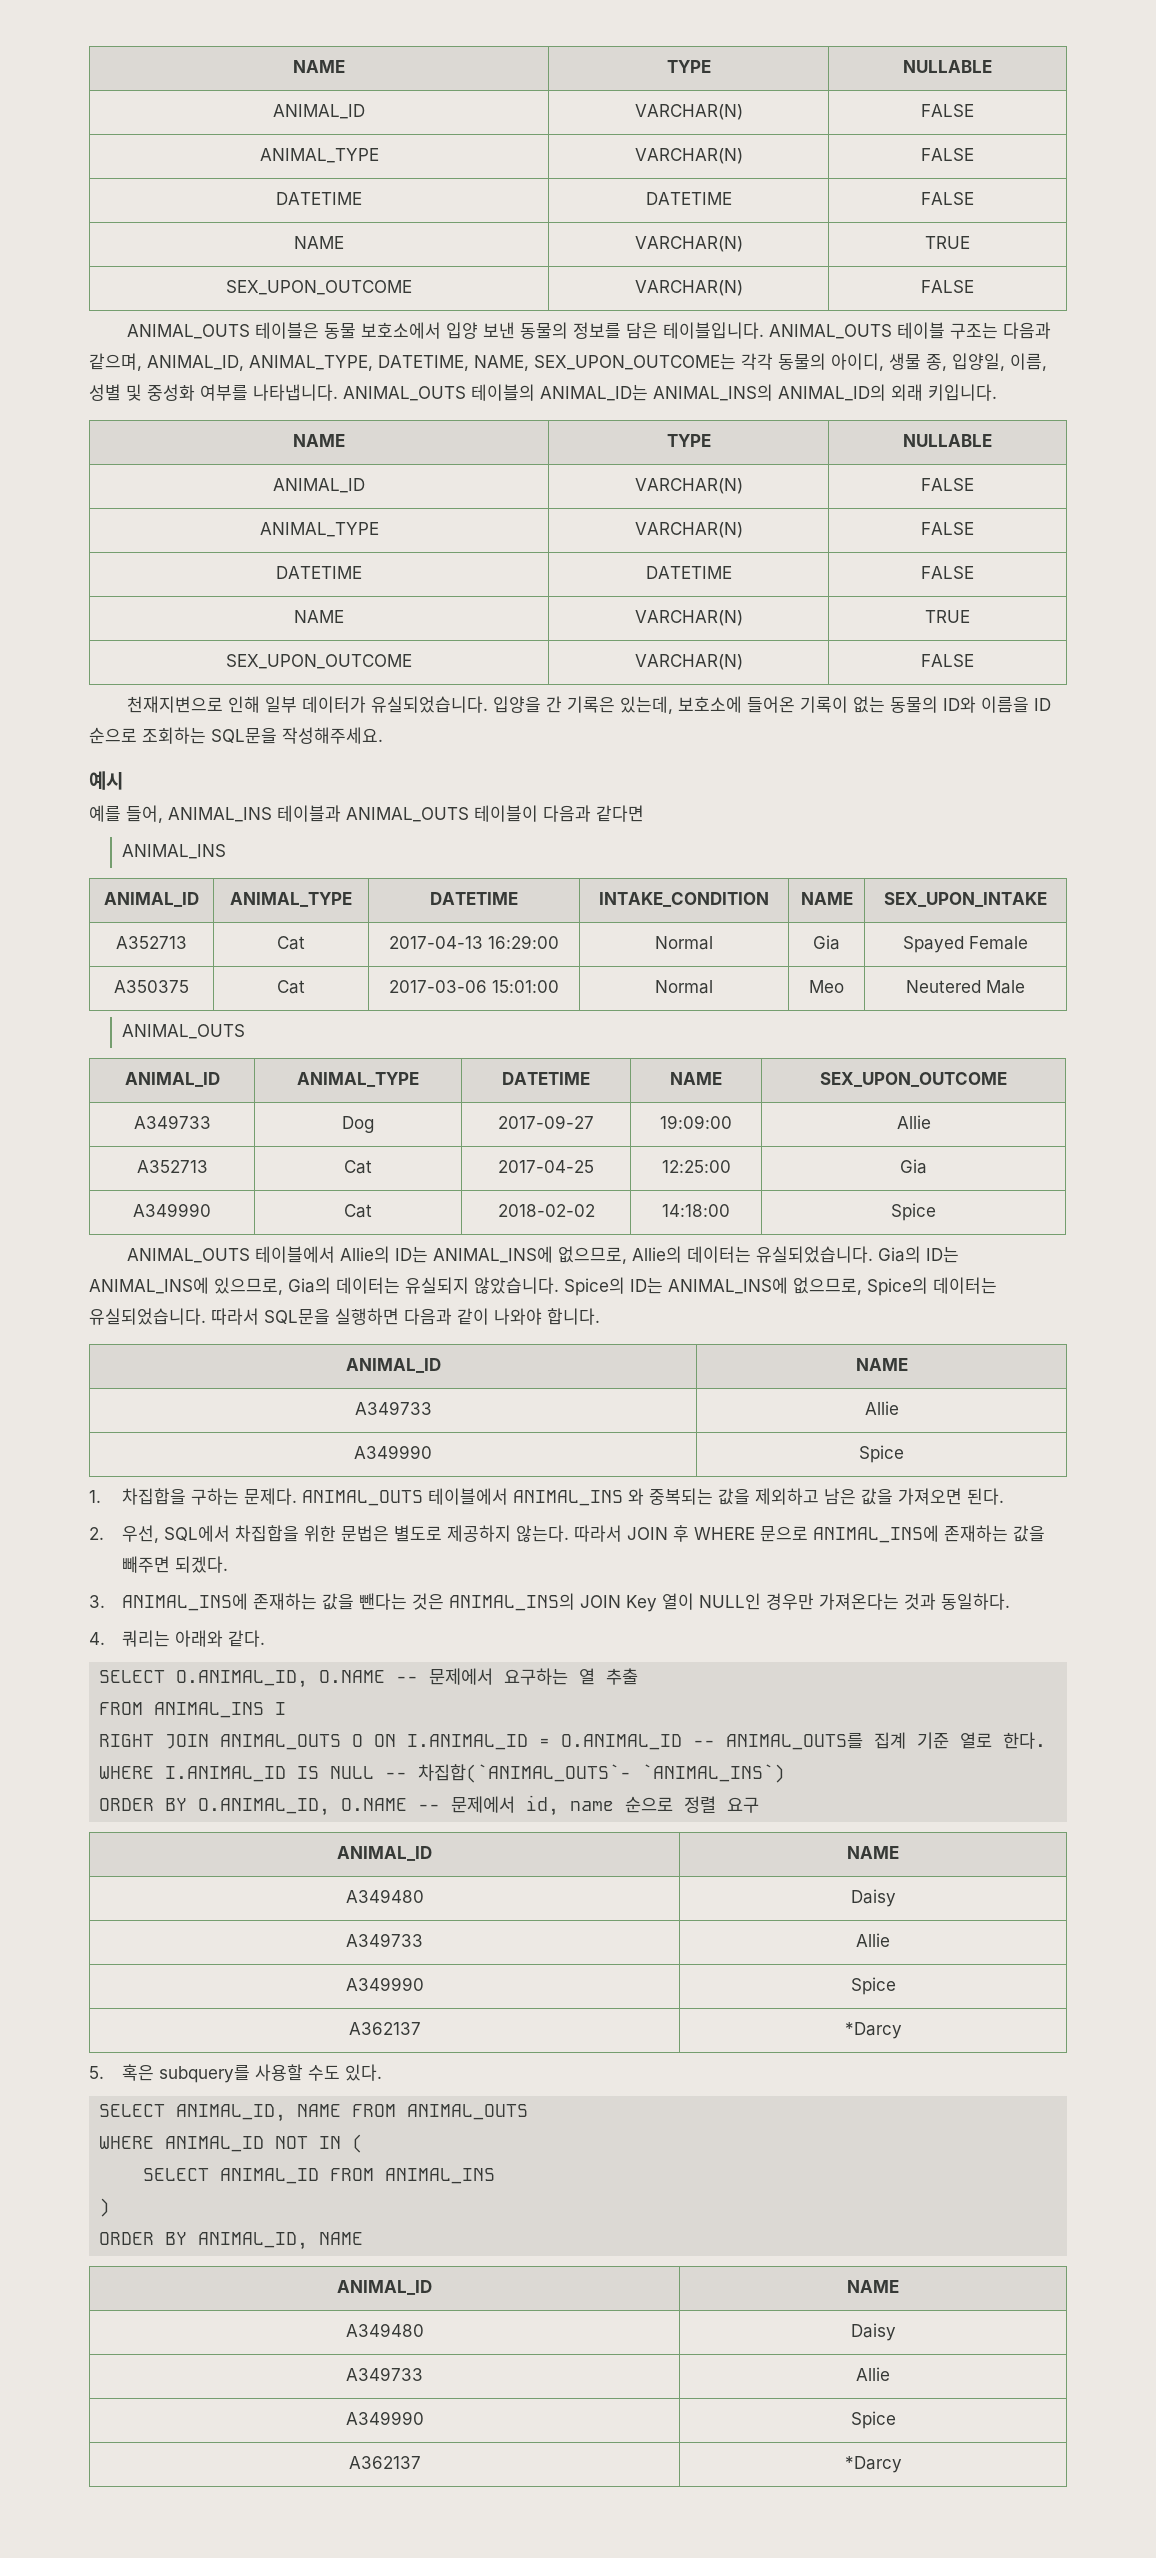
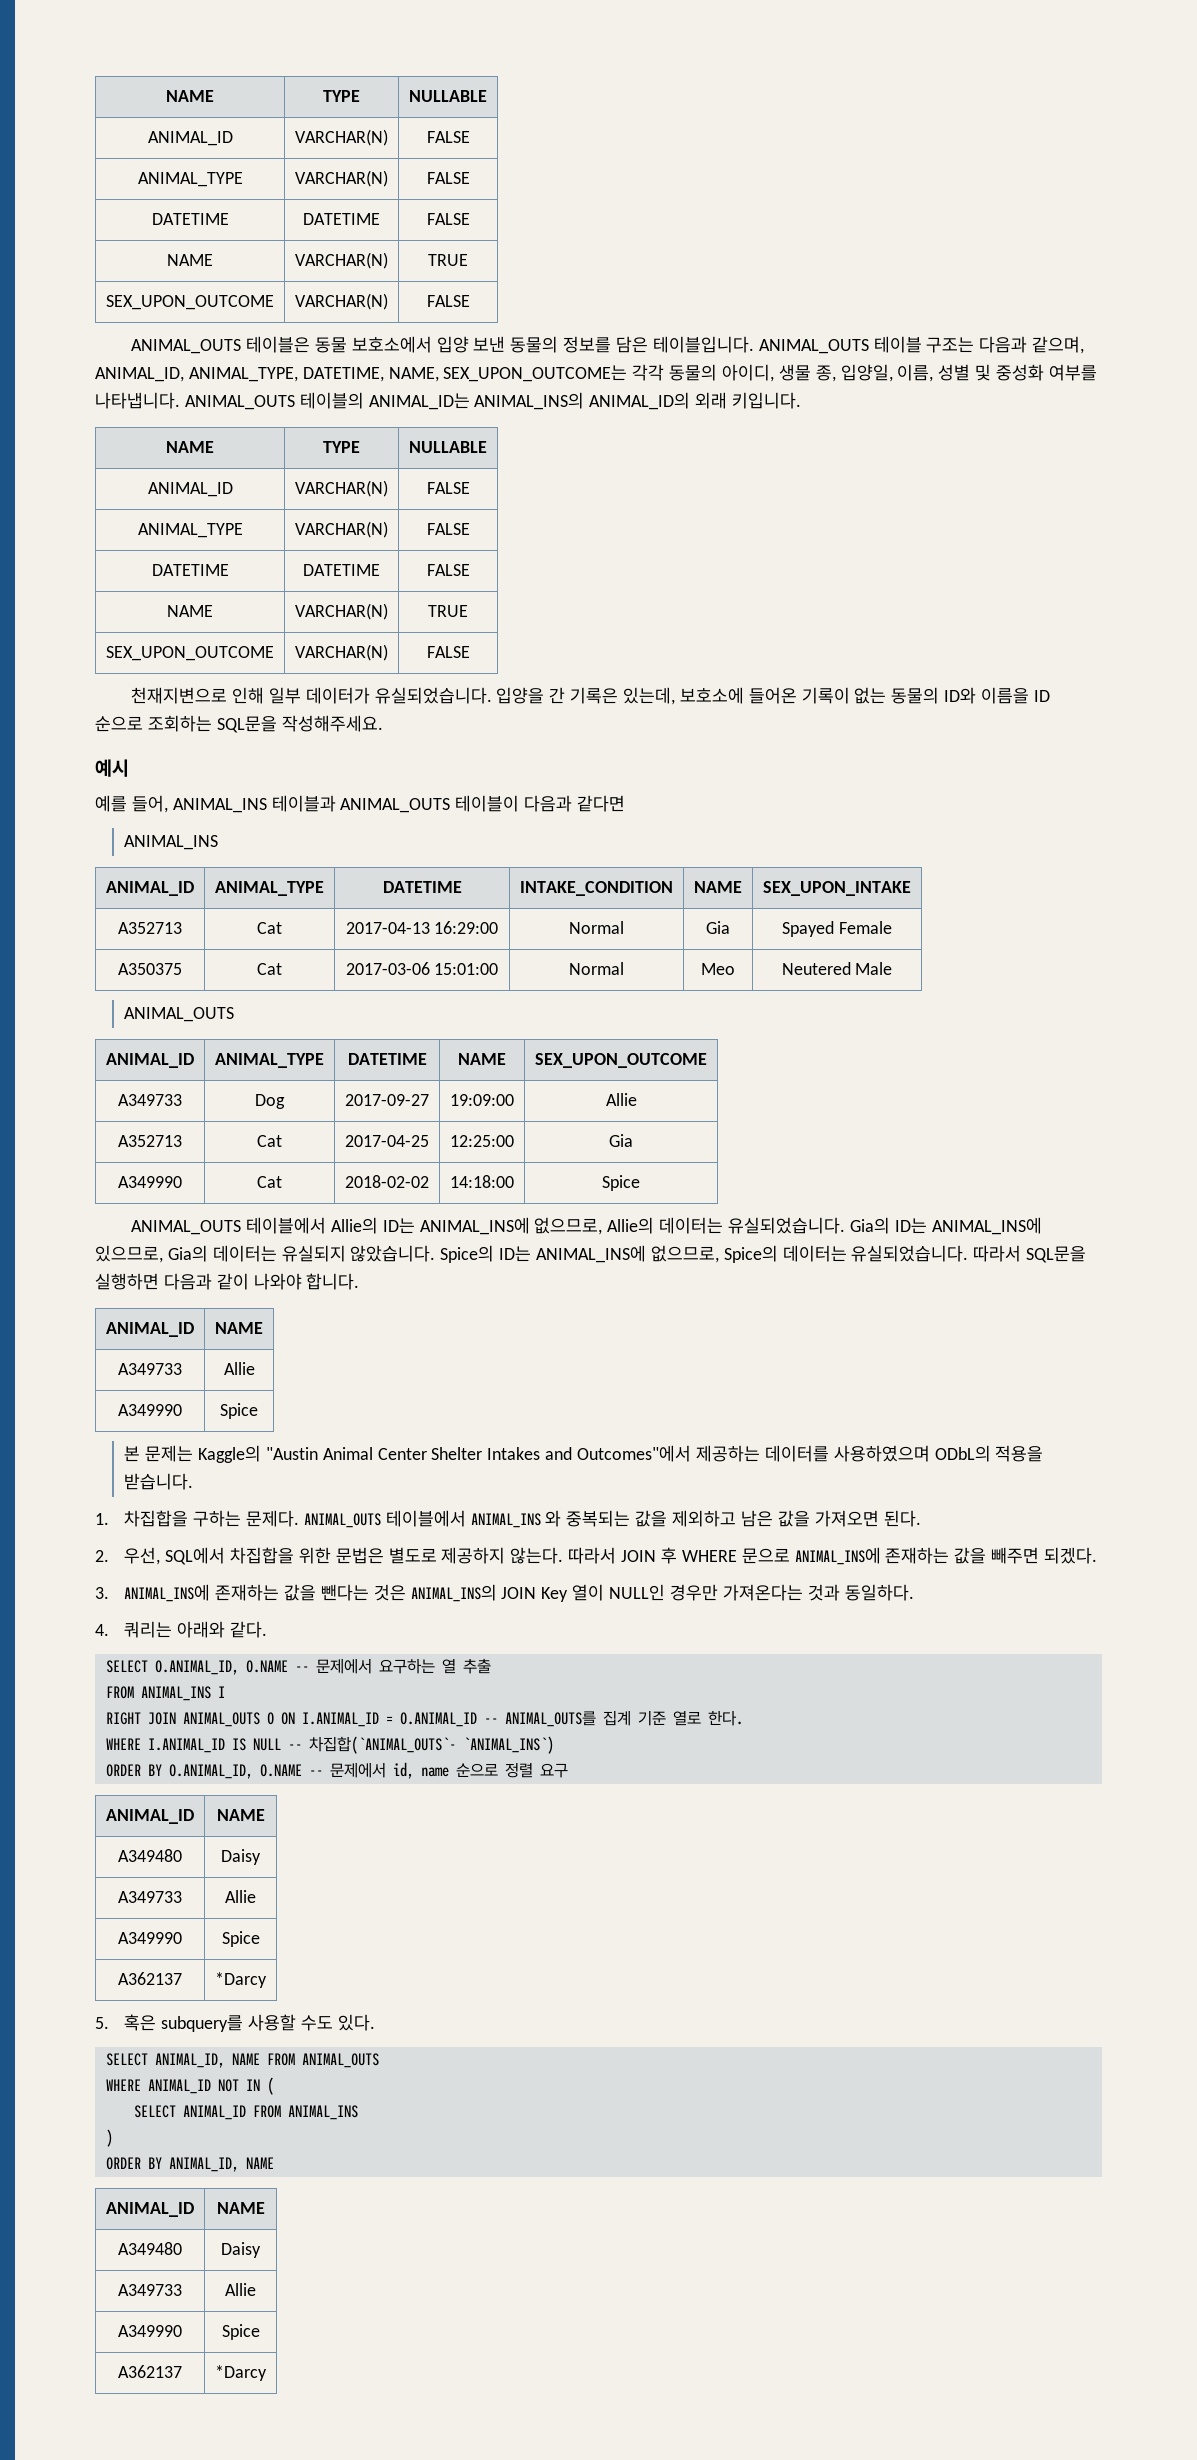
(904, 1454) none -> [124,1445,1044,1463] [124,1473,194,1490] // 본 문제는 Kaggle의 "Austin Animal Center Shelter Intakes and Outcomes"에서 제공하는 데이터를 사용하였으며 ODbL의 적용을 받습니다.

